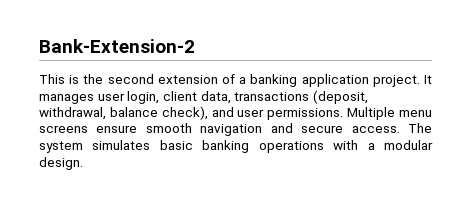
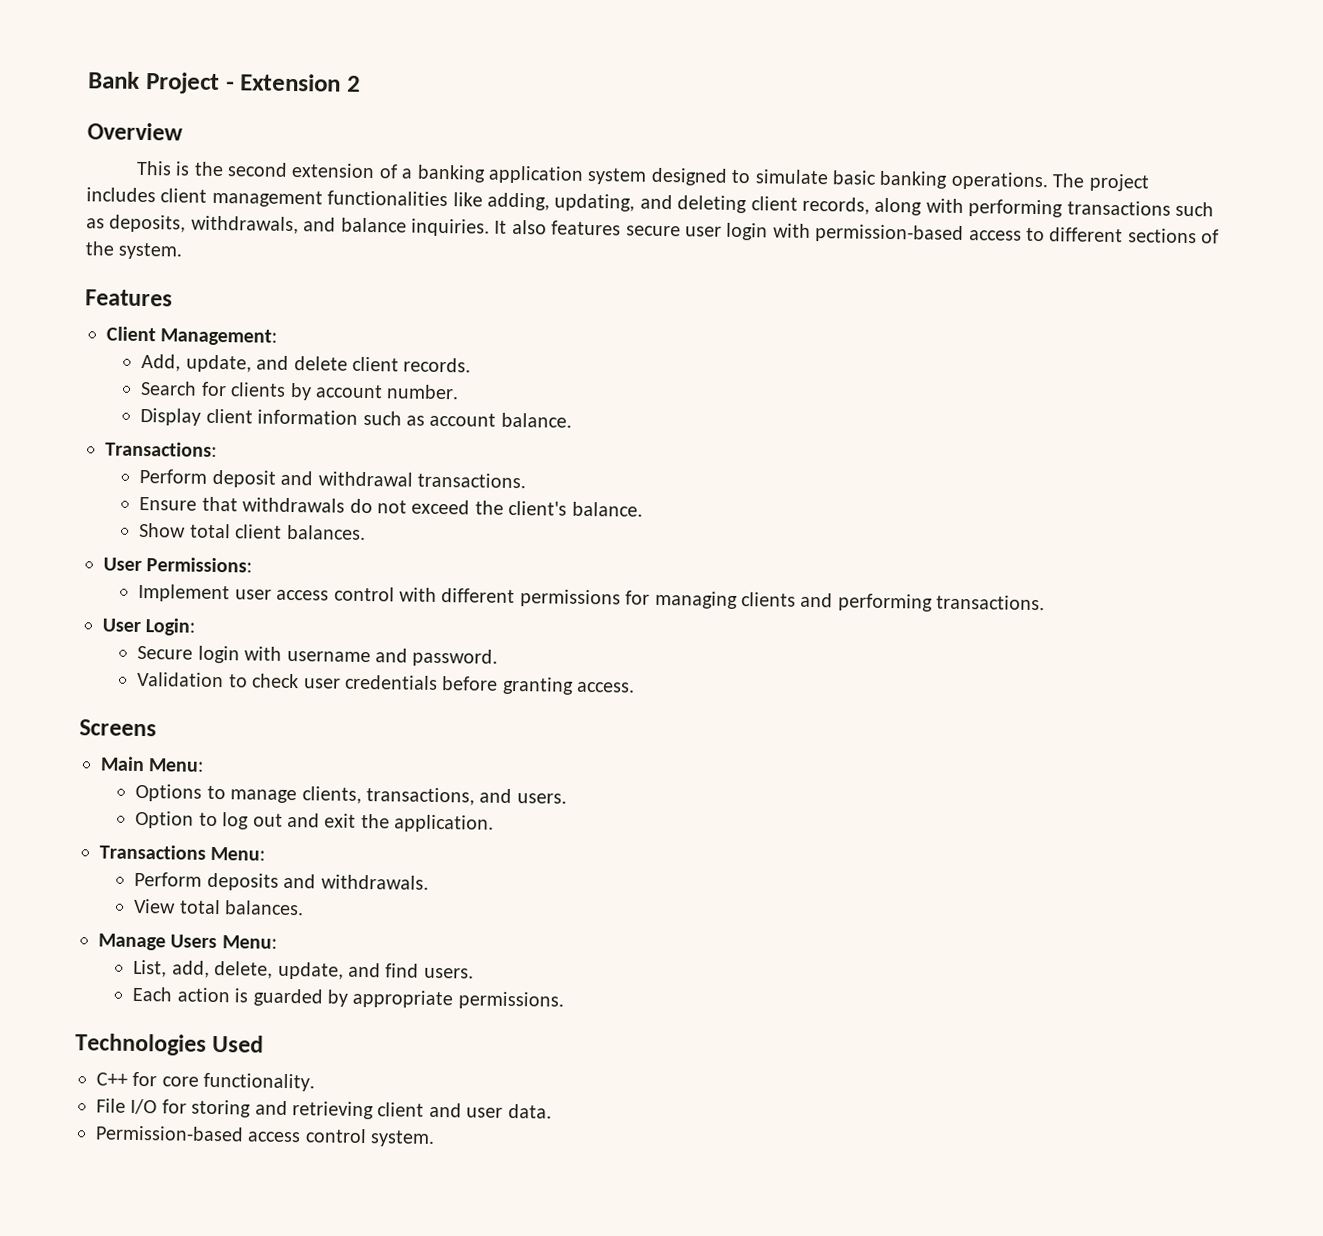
[39,39,195,53] Bank-Extension-2 -> [88,71,361,95] [87,122,183,141] Bank Project - Extension 2 // Overview
[372,75,432,87] [39,90,368,104] [39,106,432,120] [39,123,433,136] [39,140,434,153] [39,157,83,170] project. It manages user login, client data, transactions (deposit, withdrawal, balance check), and user permissions. Multiple menu screens ensure smooth navigation and secure access. The system simulates basic banking operations with a modular design. -> [587,167,1150,192] [86,187,1214,218] [86,214,1220,244] [85,241,183,260] [85,289,173,307] [106,326,278,346] [141,353,472,373] [140,380,460,401] [140,407,572,428] [105,441,217,458] [139,468,526,489] [139,496,643,517] [139,522,366,541] [103,557,253,573] [138,583,1046,612] [102,618,196,636] [137,645,499,667] [137,671,636,695] [79,719,157,737] [100,756,205,772] [135,783,567,806] [135,810,495,833] [99,844,266,861] [134,871,429,891] [133,898,305,916] [98,933,277,951] [133,959,474,980] [132,986,564,1010] [75,1033,265,1056] [96,1071,316,1092] [96,1098,552,1120] [95,1125,436,1148] system designed to simulate basic banking operations. The project includes client management functionalities like adding, updating, and deleting client records, along with performing transactions such as deposits, withdrawals, and balance inquiries. It also features secure user login with permission-based access to different sections of the system. // Features // Client Management: // Add, update, and delete client records. // Search for clients by account number. // Display client information such as account balance. // Transactions: // Perform deposit and withdrawal transactions. // Ensure that withdrawals do not exceed the client's balance. // Show total client balances. // User Permissions: // Implement user access control with different permissions for managing clients and performing transactions. // User Login: // Secure login with username and password. // Validation to check user credentials before granting access. // Screens // Main Menu: // Options to manage clients, transactions, and users. // Option to log out and exit the application. // Transactions Menu: // Perform deposits and withdrawals. // View total balances. // Manage Users Menu: // List, add, delete, update, and find users. // Each action is guarded by appropriate permissions. // Technologies Used // C++ for core functionality. // File I/O for storing and retrieving client and user data. // Permission-based access control system.

